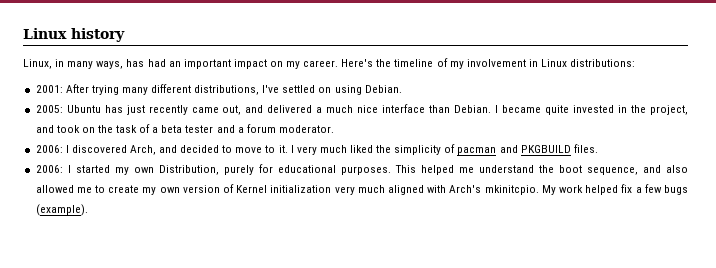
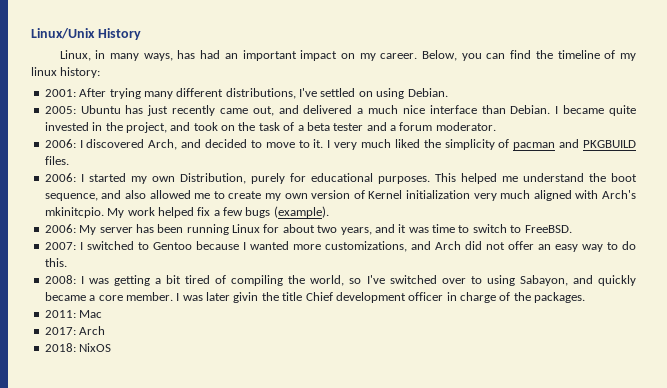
[23,28,125,42] Linux history -> [31,28,141,40] Linux/Unix History
[341,58,636,69] Here's the timeline of my involvement in Linux distributions: -> [422,50,636,61] [31,67,101,78] Below, you can find the timeline of my linux history:
(88, 210) none -> [44,224,572,235] [44,241,636,252] [44,258,67,267] [44,275,636,286] [44,292,586,303] [44,310,103,318] [44,326,106,335] [44,343,112,352] // 2006: My server has been running Linux for about two years, and it was time to switch to FreeBSD. // 2007: I switched to Gentoo because I wanted more customizations, and Arch did not offer an easy way to do this. // 2008: I was getting a bit tired of compiling the world, so I've switched over to using Sabayon, and quickly became a core member. I was later givin the title Chief development officer in charge of the packages. // 2011: Mac // 2017: Arch // 2018: NixOS

